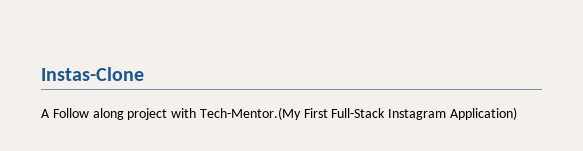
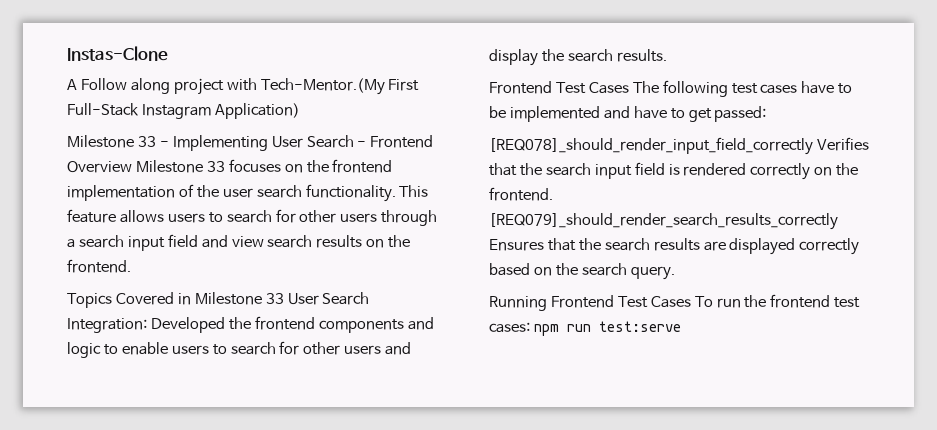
(518, 113) none -> [67,135,434,151] [67,159,393,173] [67,184,429,202] [67,209,438,226] [67,234,411,251] [67,259,131,273] [67,292,370,308] [67,316,434,333] [67,341,412,358] [489,49,667,66] [489,80,853,97] [489,106,767,122] [489,137,869,155] [489,162,859,180] [489,187,553,201] [489,213,838,230] [489,238,860,255] [489,263,675,280] [489,294,861,311] [489,321,681,336] // Milestone 33 - Implementing User Search - Frontend Overview Milestone 33 focuses on the frontend implementation of the user search functionality. This feature allows users to search for other users through a search input field and view search results on the frontend. // Topics Covered in Milestone 33 User Search Integration: Developed the frontend components and logic to enable users to search for other users and display the search results. // Frontend Test Cases The following test cases have to be implemented and have to get passed: // [REQ078]_should_render_input_field_correctly Verifies that the search input field is rendered correctly on the frontend. [REQ079]_should_render_search_results_correctly Ensures that the search results are displayed correctly based on the search query. // Running Frontend Test Cases To run the frontend test cases: npm run test:serve

